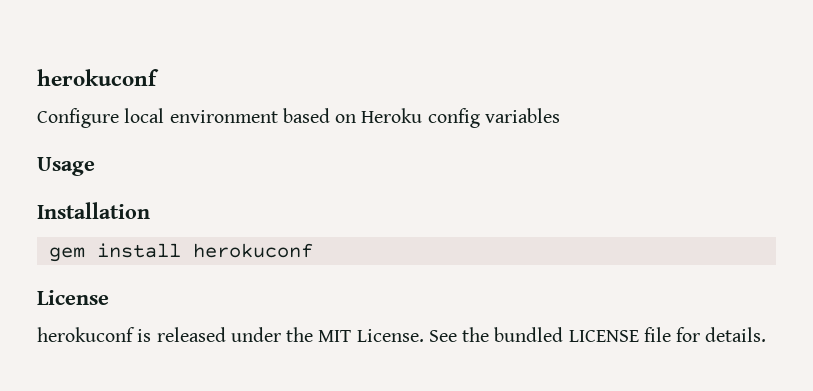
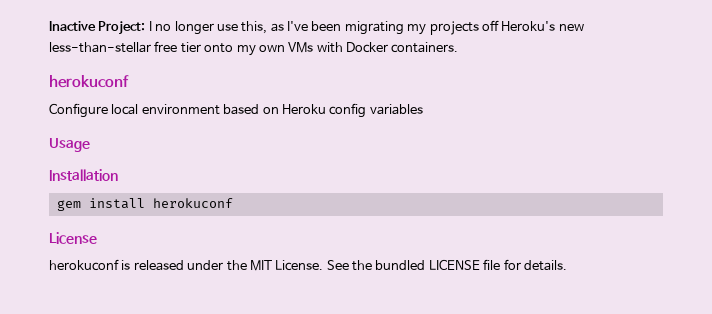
(37, 77) none -> [49,20,584,35] [49,41,459,56] Inactive Project: I no longer use this, as I've been migrating my projects off Heroku's new less-than-stellar free tier onto my own VMs with Docker containers. //

